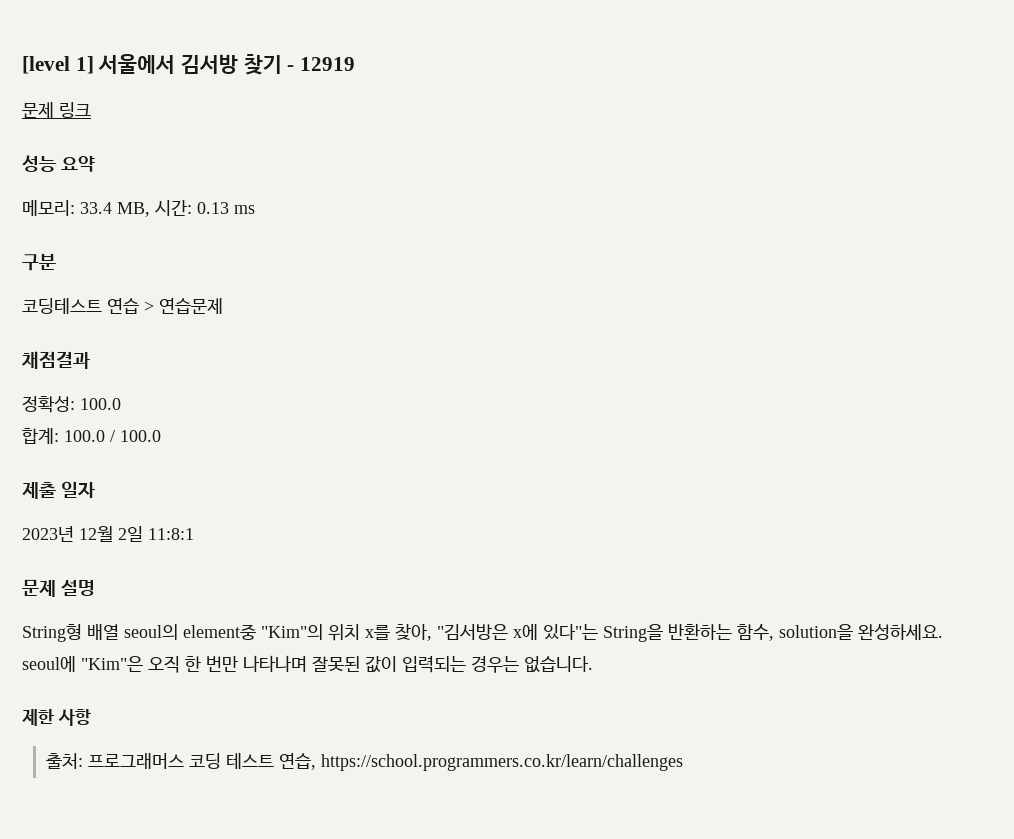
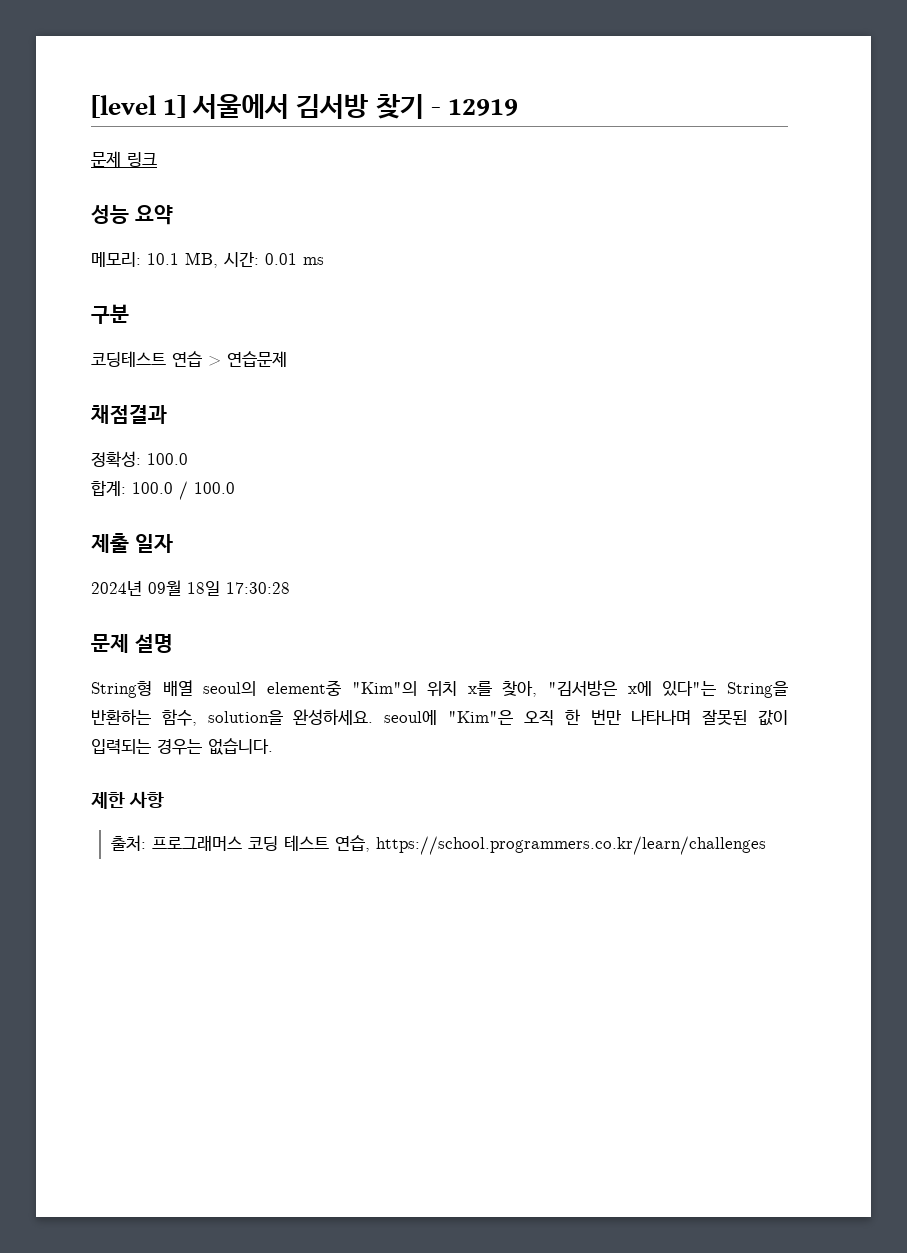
[80,202,112,214] 33.4 -> [147,253,179,265] 10.1
[197,202,229,214] 0.13 -> [265,253,297,265] 0.01
[22,526,194,542] 2023년 12월 2일 11:8:1 -> [91,580,290,596] 2024년 09월 18일 17:30:28

